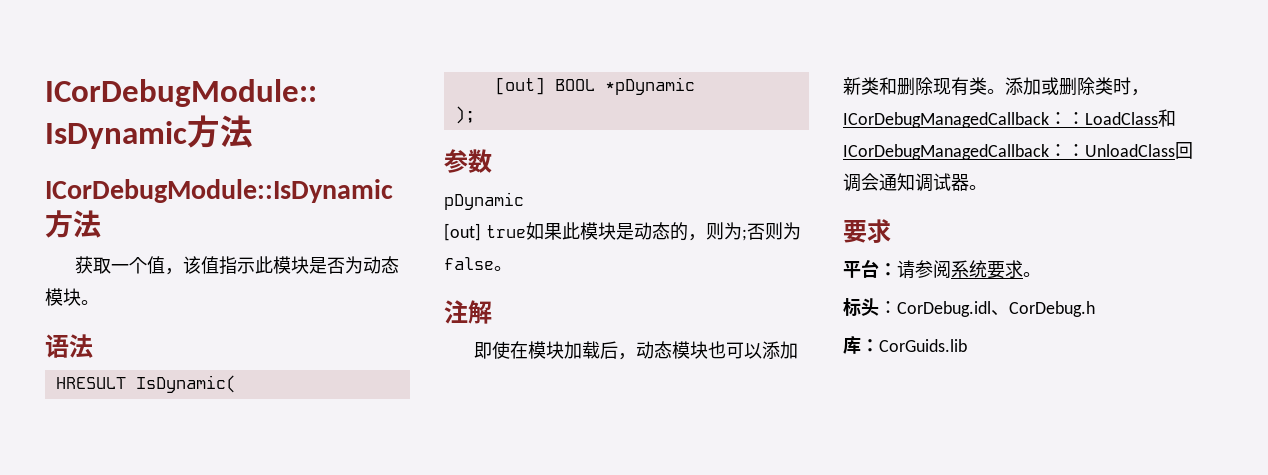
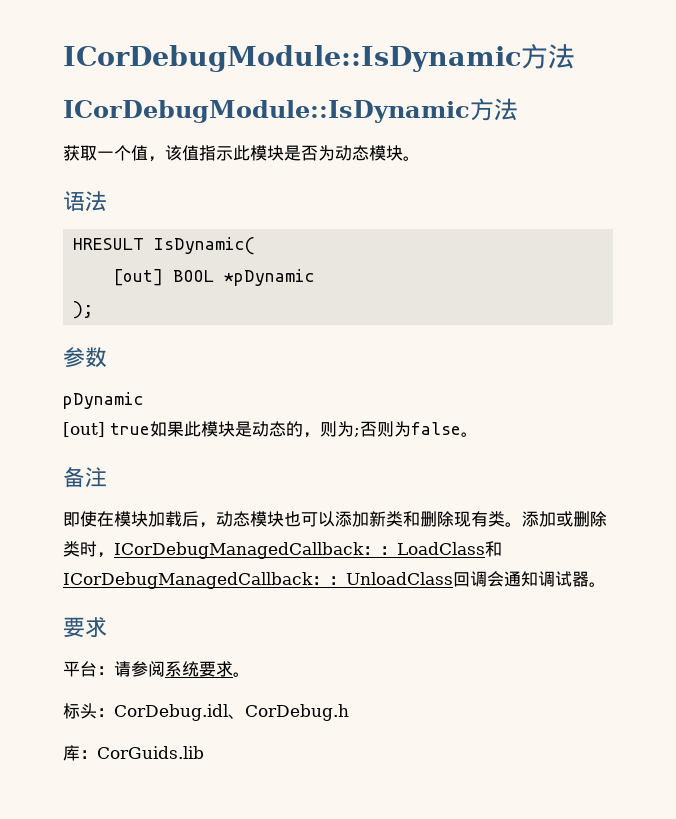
(512, 268) none -> [63,467,85,488] 备
[468,300,492,324] 解 -> (107, 477) none

